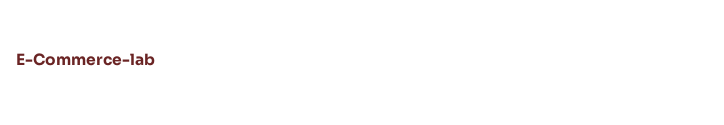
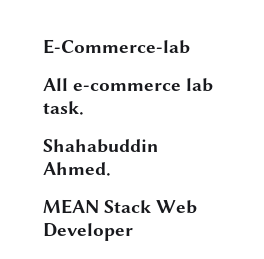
(155, 59) none -> [43,78,214,92] [43,101,84,115] [43,139,158,153] [43,162,111,176] [43,199,198,214] [43,223,133,241] // All e-commerce lab task. // Shahabuddin Ahmed. // MEAN Stack Web Developer

